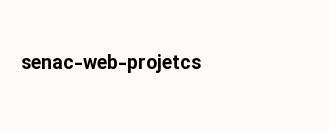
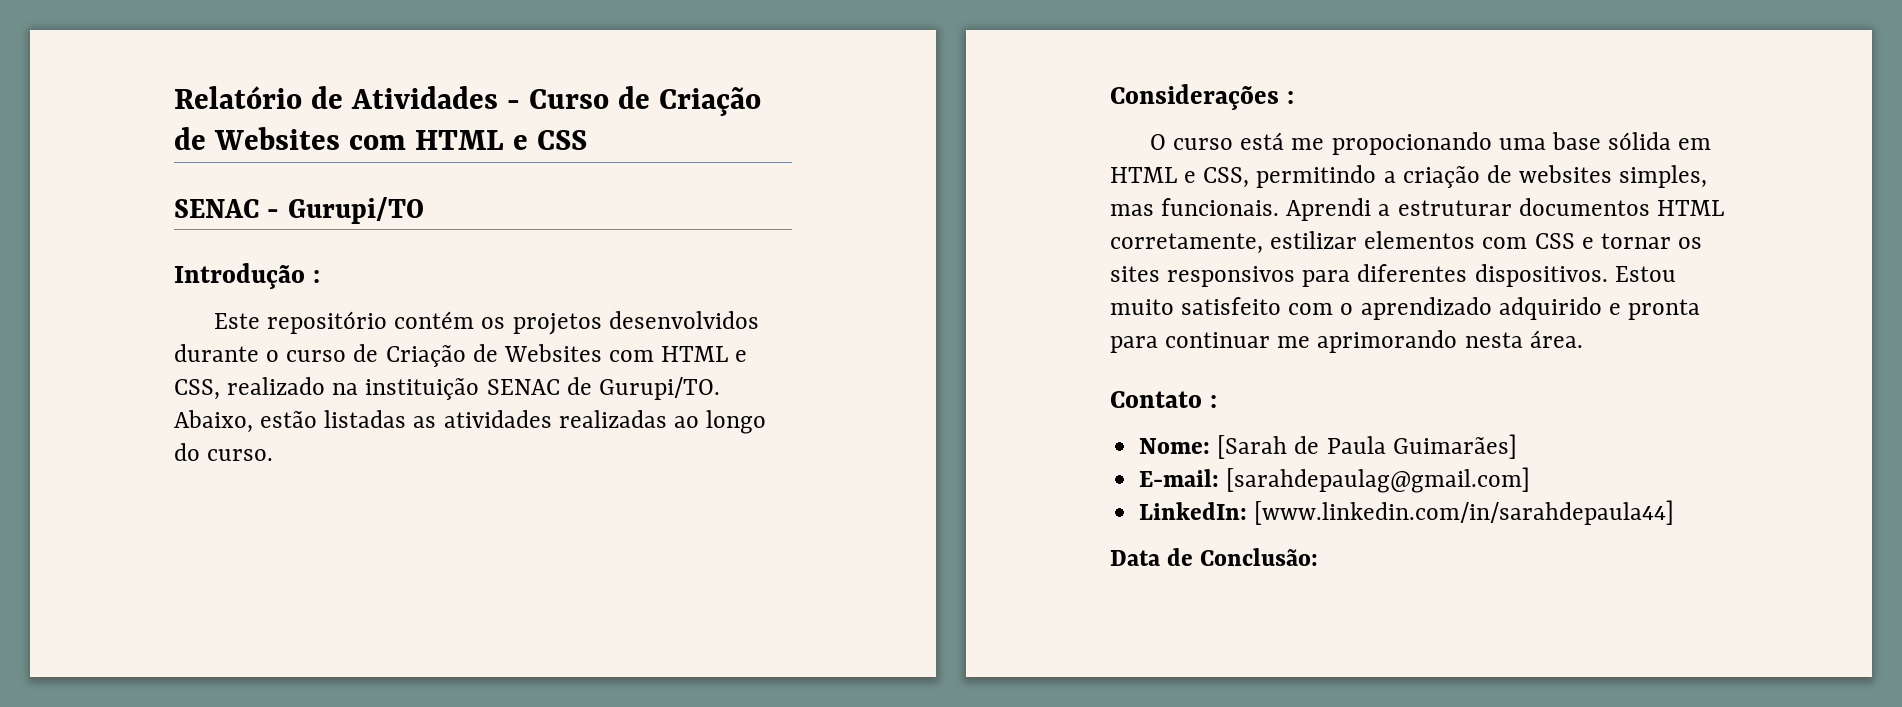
[21,54,201,73] senac-web-projetcs -> [174,86,762,116] [174,127,588,150] [174,197,424,224] [174,263,320,289] [213,311,759,335] [174,344,748,367] [174,377,720,400] [174,410,767,434] [174,443,274,461] [1110,84,1294,110] [1149,132,1712,155] [1110,165,1708,188] [1110,198,1724,221] [1110,231,1703,254] [1110,264,1676,287] [1110,297,1701,320] [1110,330,1583,353] [1110,391,1217,408] [1139,434,1517,459] [1139,467,1531,493] [1139,500,1675,525] [1110,548,1319,566] Relatório de Atividades - Curso de Criação de Websites com HTML e CSS // SENAC - Gurupi/TO // Introdução : // Este repositório contém os projetos desenvolvidos durante o curso de Criação de Websites com HTML e CSS, realizado na instituição SENAC de Gurupi/TO. Abaixo, estão listadas as atividades realizadas ao longo do curso. // Considerações : // O curso está me propocionando uma base sólida em HTML e CSS, permitindo a criação de websites simples, mas funcionais. Aprendi a estruturar documentos HTML corretamente, estilizar elementos com CSS e tornar os sites responsivos para diferentes dispositivos. Estou muito satisfeito com o aprendizado adquirido e pronta para continuar me aprimorando nesta área. // Contato : // Nome: [Sarah de Paula Guimarães] // E-mail: [sarahdepaulag@gmail.com] // LinkedIn: [www.linkedin.com/in/sarahdepaula44] // Data de Conclusão:

